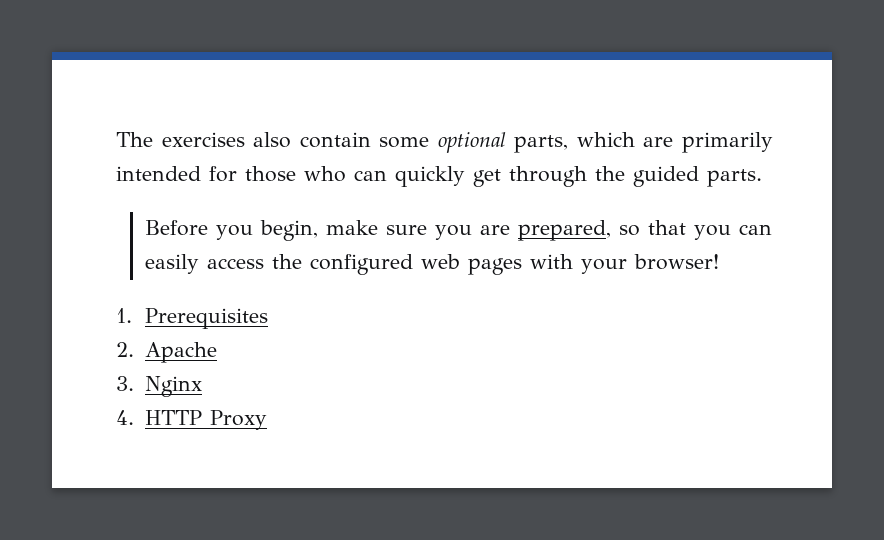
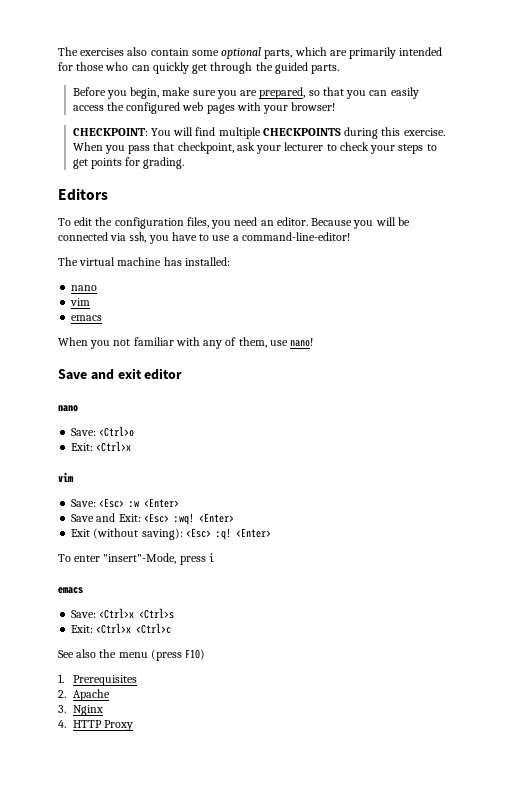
(719, 262) none -> [72,127,445,139] [72,142,437,154] [72,157,185,169] [58,188,108,201] [58,217,410,229] [58,231,350,244] [58,257,230,266] [71,285,98,291] [70,298,91,306] [71,315,103,321] [58,337,314,349] [58,368,183,380] [58,405,78,412] [71,426,135,437] [71,441,132,452] [58,472,74,482] [71,498,180,508] [71,513,234,525] [71,528,271,540] [58,553,214,565] [58,587,83,594] [71,608,175,619] [71,623,172,634] [58,649,206,661] // CHECKPOINT: You will find multiple CHECKPOINTS during this exercise. When you pass that checkpoint, ask your lecturer to check your steps to get points for grading. // Editors // To edit the configuration files, you need an editor. Because you will be connected via ssh, you have to use a command-line-editor! // The virtual machine has installed: // nano // vim // emacs // When you not familiar with any of them, use nano! // Save and exit editor // nano // Save: <Ctrl>o // Exit: <Ctrl>x // vim // Save: <Esc> :w <Enter> // Save and Exit: <Esc> :wq! <Enter> // Exit (without saving): <Esc> :q! <Enter> // To enter "insert"-Mode, press i // emacs // Save: <Ctrl>x <Ctrl>s // Exit: <Ctrl>x <Ctrl>c // See also the menu (press F10)

